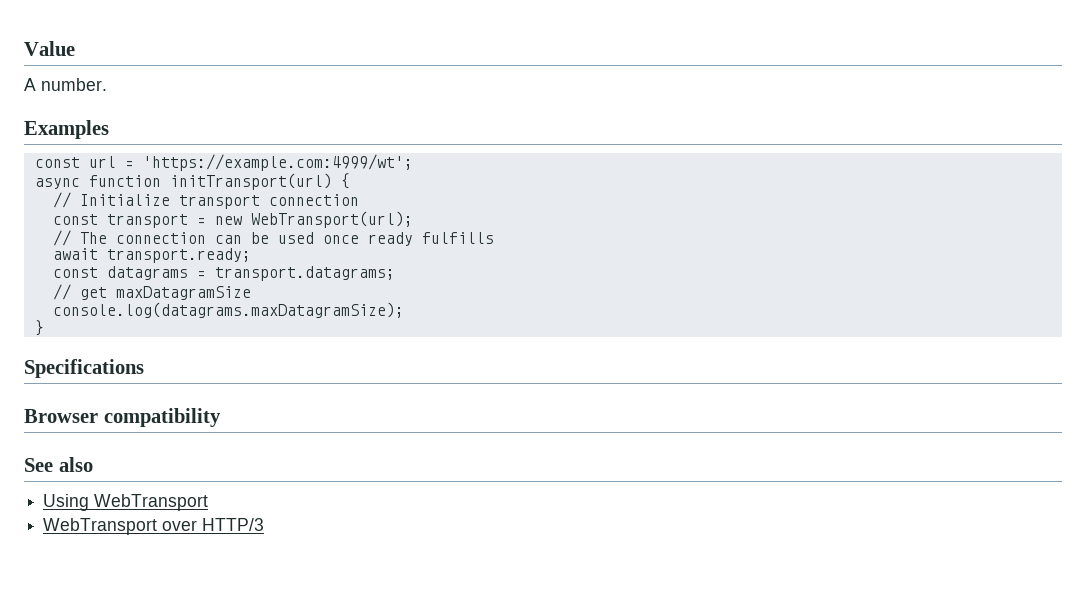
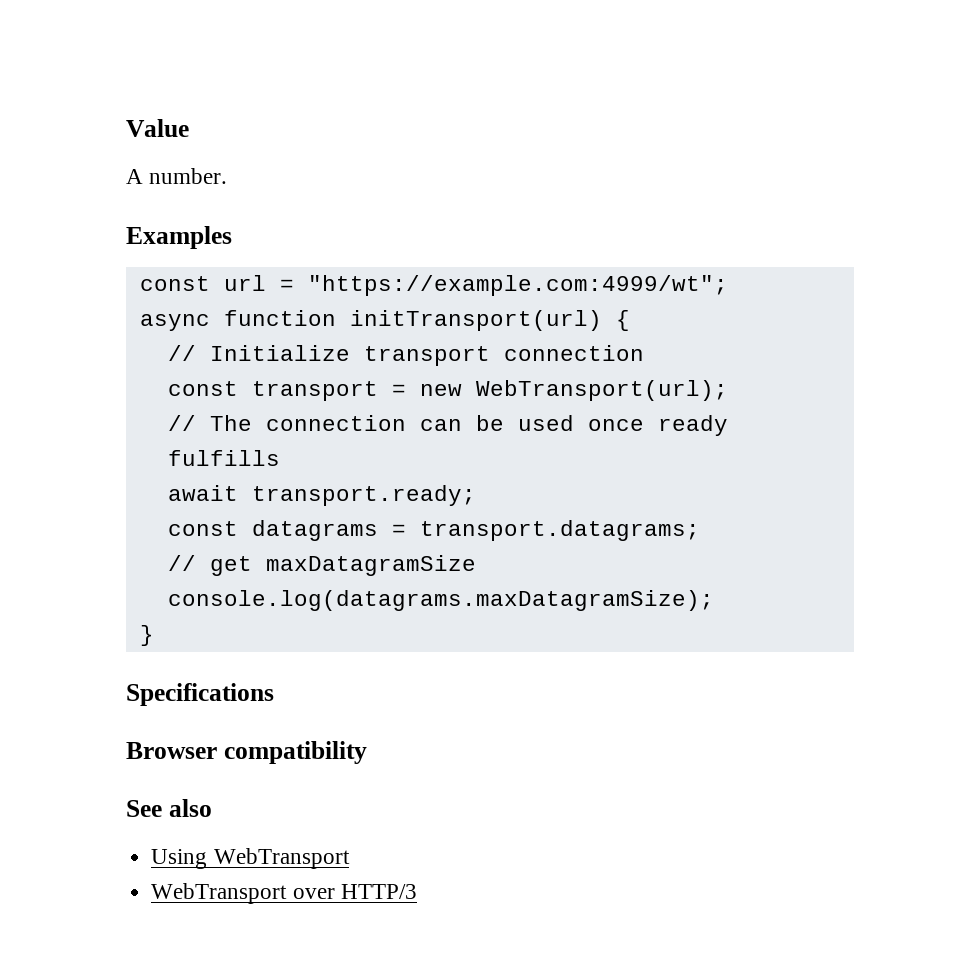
[142,154,413,171] 'https://example.com:4999/wt'; -> [307,275,728,296] "https://example.com:4999/wt";

